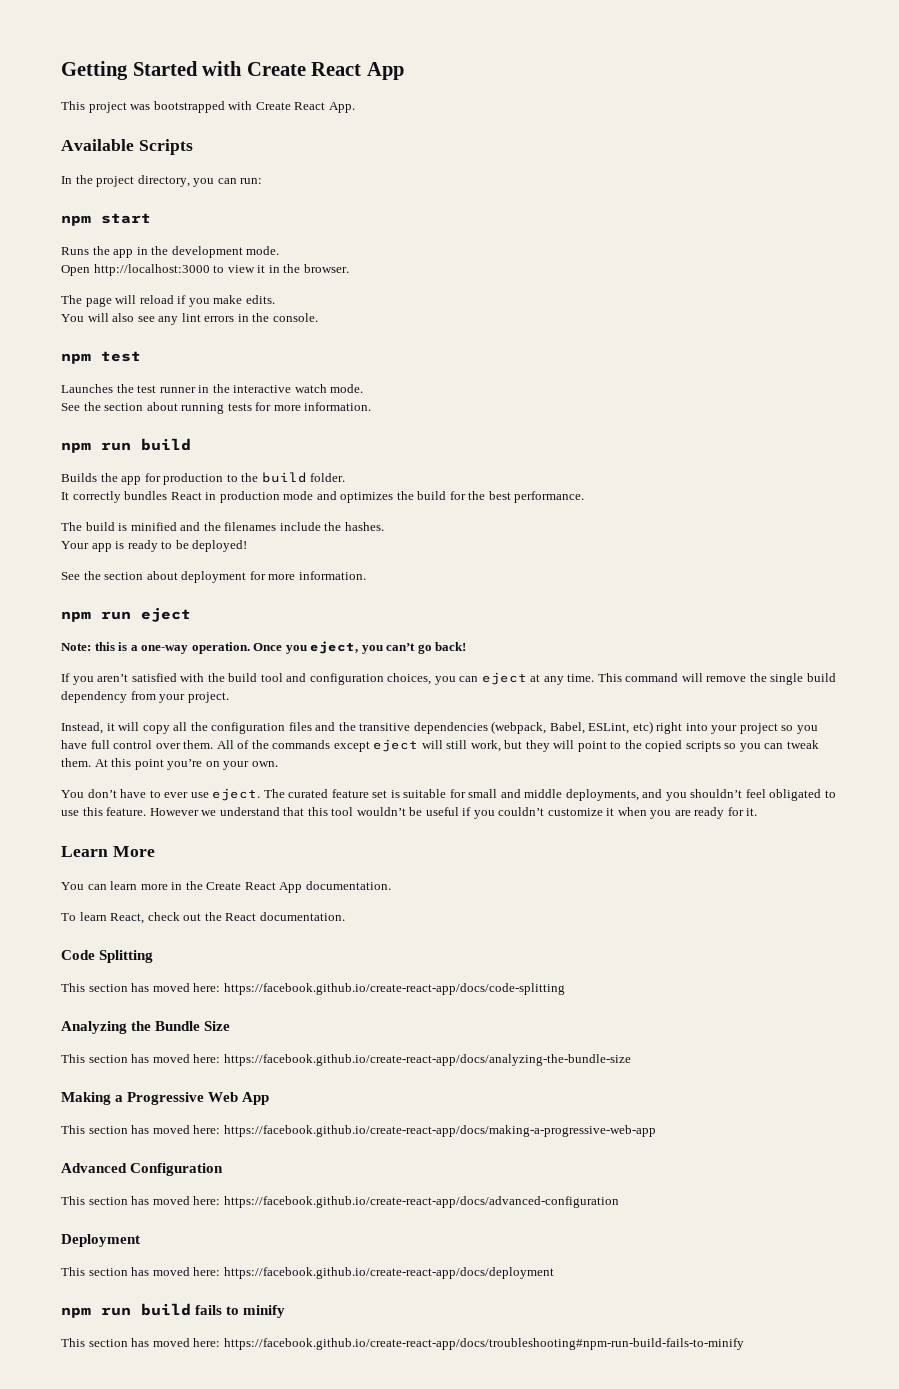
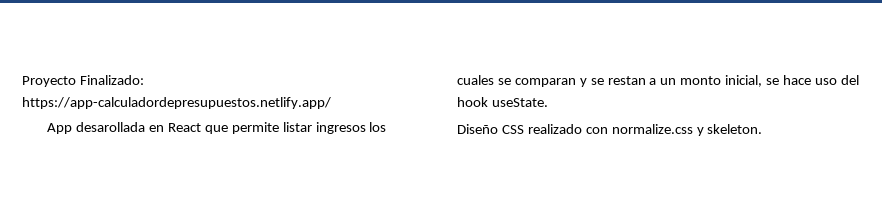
[61,61,404,80] [61,101,355,113] [61,139,193,155] [61,175,263,187] [61,213,151,226] [61,246,280,258] [61,264,349,276] [61,295,275,307] [61,313,318,325] [61,351,141,364] [61,384,364,393] [61,402,372,414] [61,438,191,453] [61,472,346,485] [61,491,585,503] [61,522,384,531] [61,540,248,552] [61,571,366,583] [61,607,191,622] [61,641,467,654] [61,672,836,685] [61,691,229,703] [61,721,818,734] [61,739,819,752] [61,758,278,770] [61,788,836,801] [61,807,758,819] [61,846,155,857] [61,881,391,893] [61,912,345,924] [61,950,154,963] [61,983,565,995] [61,1021,231,1034] [61,1054,631,1066] [61,1092,270,1105] [61,1125,656,1137] [61,1163,224,1176] [61,1196,619,1208] [61,1234,140,1247] [61,1267,554,1279] [61,1303,286,1318] [61,1338,744,1350] Getting Started with Create React App // This project was bootstrapped with Create React App. // Available Scripts // In the project directory, you can run: // npm start // Runs the app in the development mode. // Open http://localhost:3000 to view it in the browser. // The page will reload if you make edits. // You will also see any lint errors in the console. // npm test // Launches the test runner in the interactive watch mode. // See the section about running tests for more information. // npm run build // Builds the app for production to the build folder. // It correctly bundles React in production mode and optimizes the build for the best performance. // The build is minified and the filenames include the hashes. // Your app is ready to be deployed! // See the section about deployment for more information. // npm run eject // Note: this is a one-way operation. Once you eject, you can’t go back! // If you aren’t satisfied with the build tool and configuration choices, you can eject at any time. This command will remove the single build dependency from your project. // Instead, it will copy all the configuration files and the transitive dependencies (webpack, Babel, ESLint, etc) right into your project so you have full control over them. All of the commands except eject will still work, but they will point to the copied scripts so you can tweak them. At this point you’re on your own. // You don’t have to ever use eject. The curated feature set is suitable for small and middle deployments, and you shouldn’t feel obligated to use this feature. However we understand that this tool wouldn’t be useful if you couldn’t customize it when you are ready for it. // Learn More // You can learn more in the Create React App documentation. // To learn React, check out the React documentation. // Code Splitting // This section has moved here: https://facebook.github.io/create-react-app/docs/code-splitting // Analyzing the Bundle Size // This section has moved here: https://facebook.github.io/create-react-app/docs/analyzing-the-bundle-size // Making a Progressive Web App // This section has moved here: https://facebook.github.io/create-react-app/docs/making-a-progressive-web-app // Advanced Configuration // This section has moved here: https://facebook.github.io/create-react-app/docs/advanced-configuration // Deployment // This section has moved here: https://facebook.github.io/create-react-app/docs/deployment // npm run build fails to minify // This section has moved here: https://facebook.github.io/create-react-app/docs/troubleshooting#npm-run-build-fails-to-minify -> [22,75,144,87] [22,97,331,109] [47,122,387,134] [457,75,859,87] [457,97,548,107] [457,124,763,136] Proyecto Finalizado: https://app-calculadordepresupuestos.netlify.app/ // App desarollada en React que permite listar ingresos los cuales se comparan y se restan a un monto inicial, se hace uso del hook useState. // Diseño CSS realizado con normalize.css y skeleton.

